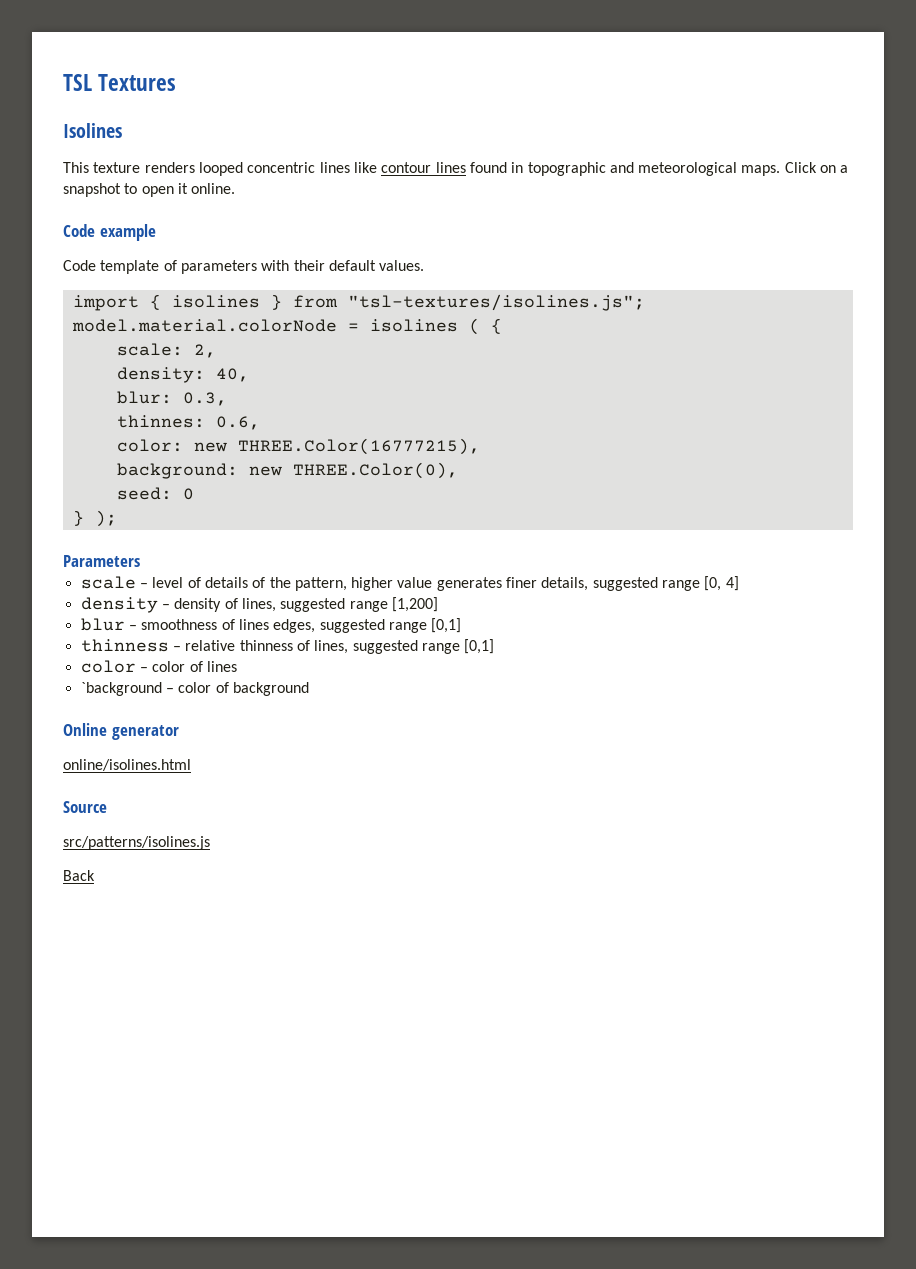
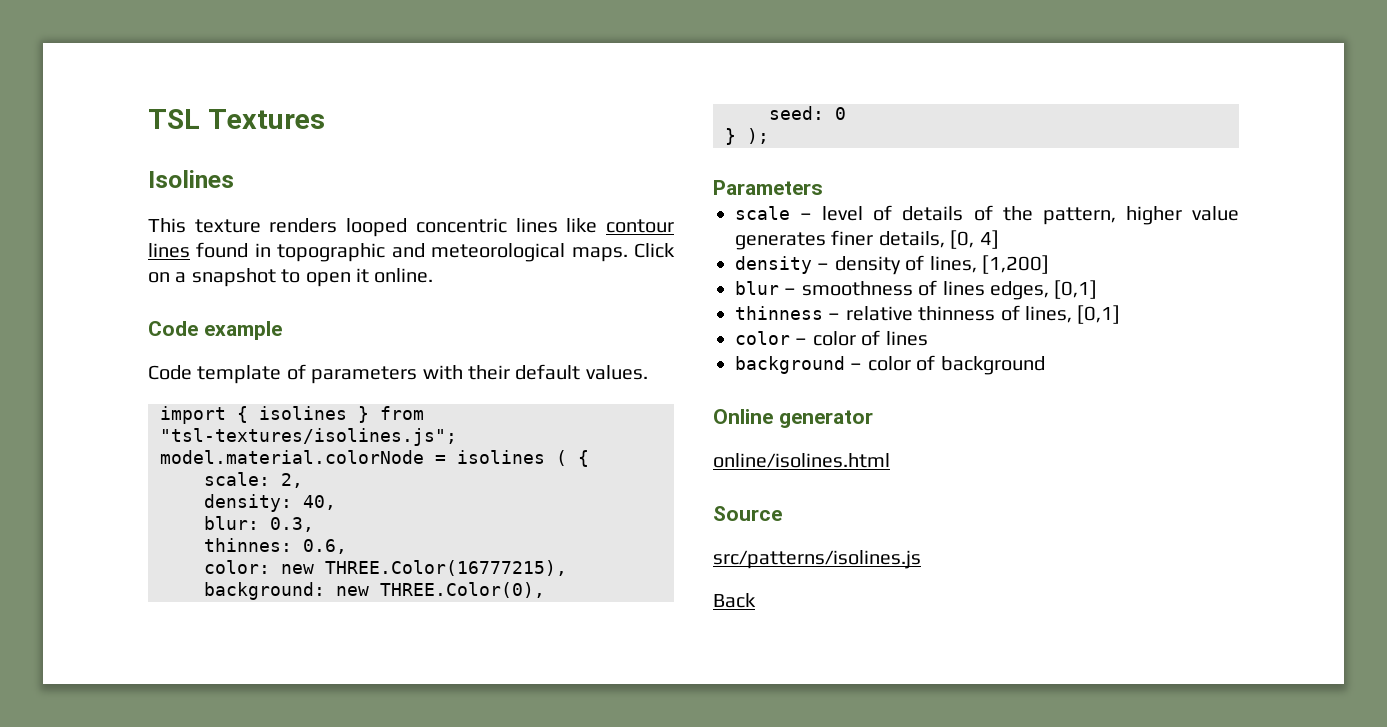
[592,577,701,591] suggested range -> (945, 239) none
[280,598,388,612] suggested range -> (977, 264) none
[319,619,427,633] suggested range -> (1049, 290) none
[352,640,460,654] suggested range -> (1072, 314) none
[80,682,162,696] `background -> [735,356,845,374] background

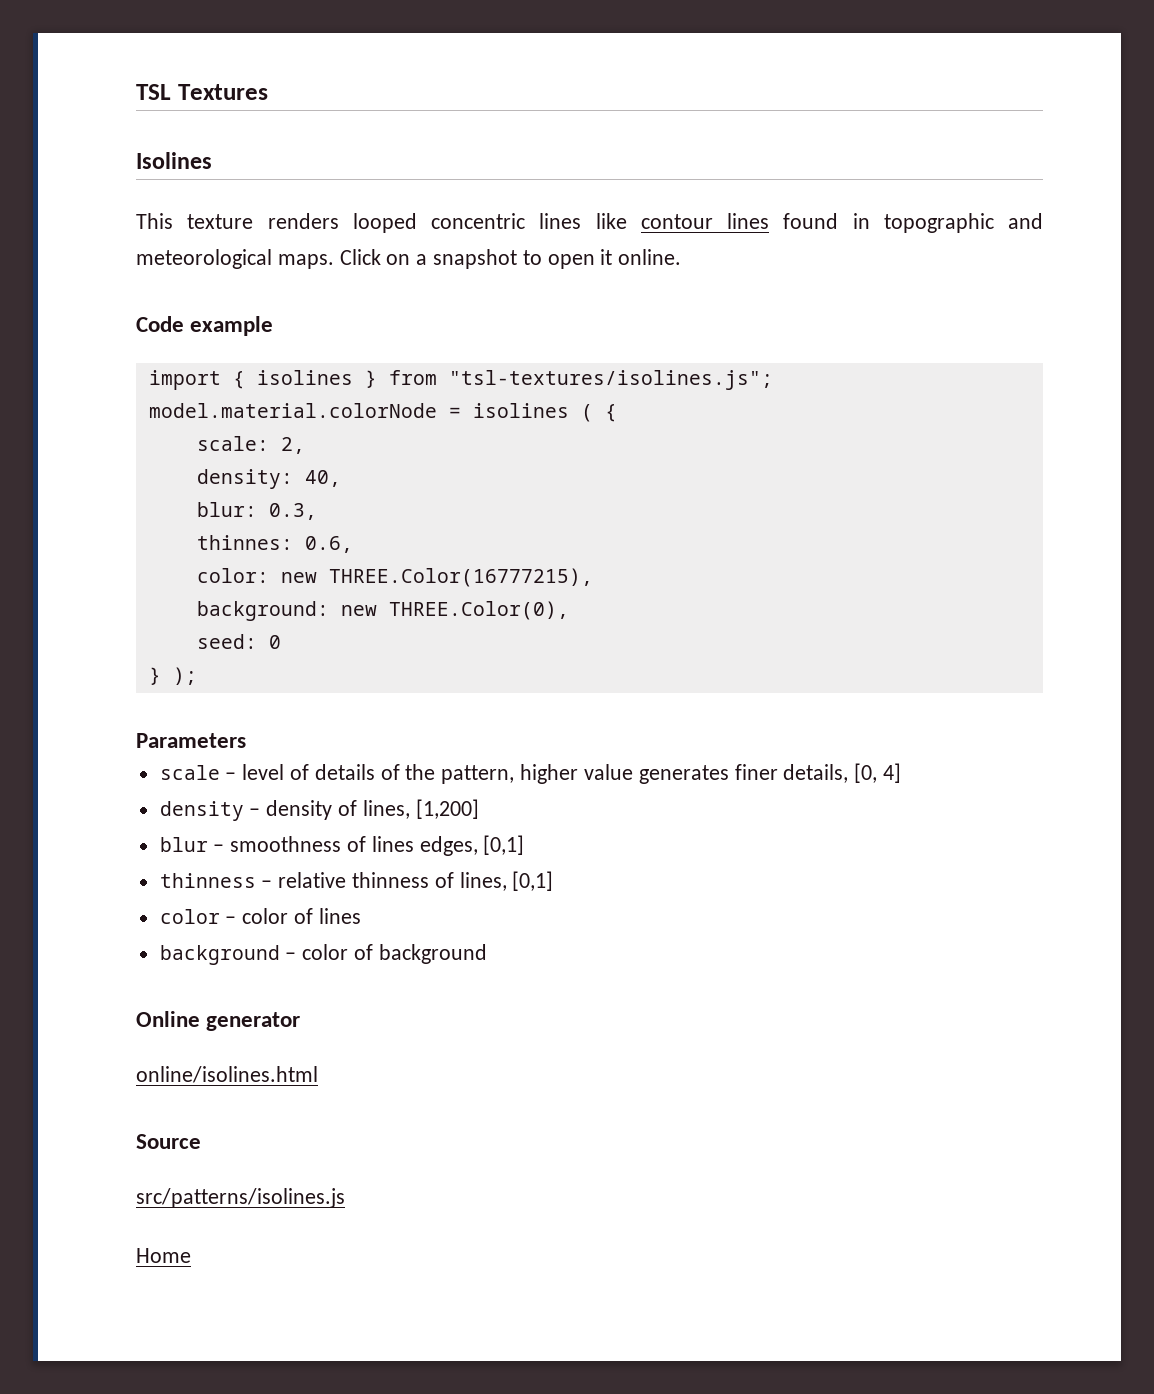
[148,364,648,384] // Code template of parameters with their default values. -> (274, 326) none
[713,593,756,608] Back -> [136,1248,191,1263] Home

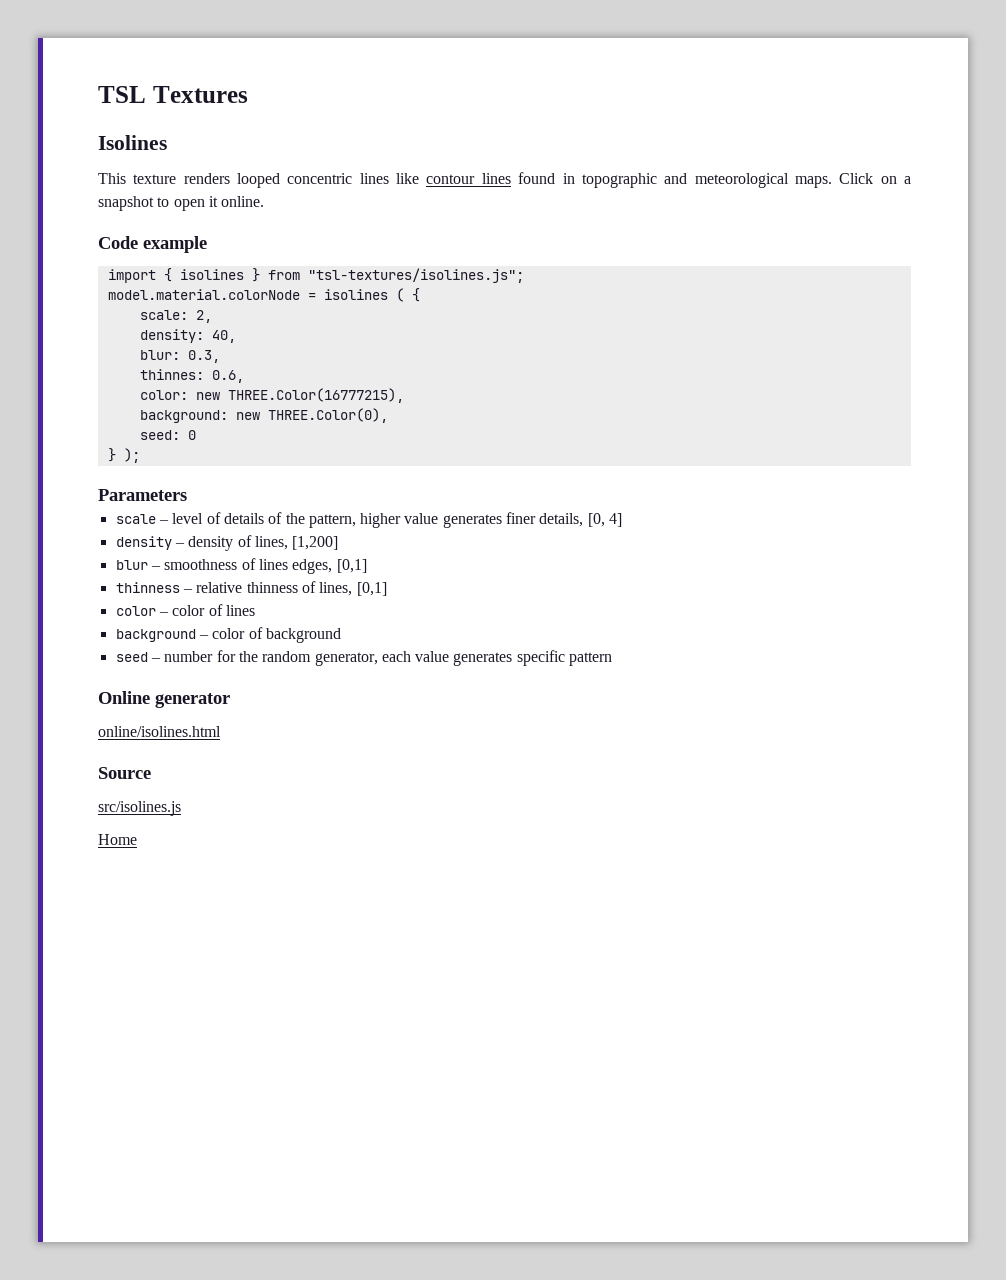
(487, 954) none -> [115,650,613,666] // seed – number for the random generator, each value generates specific pattern
[136,1188,345,1208] src/patterns/isolines.js -> [98,801,181,816] src/isolines.js

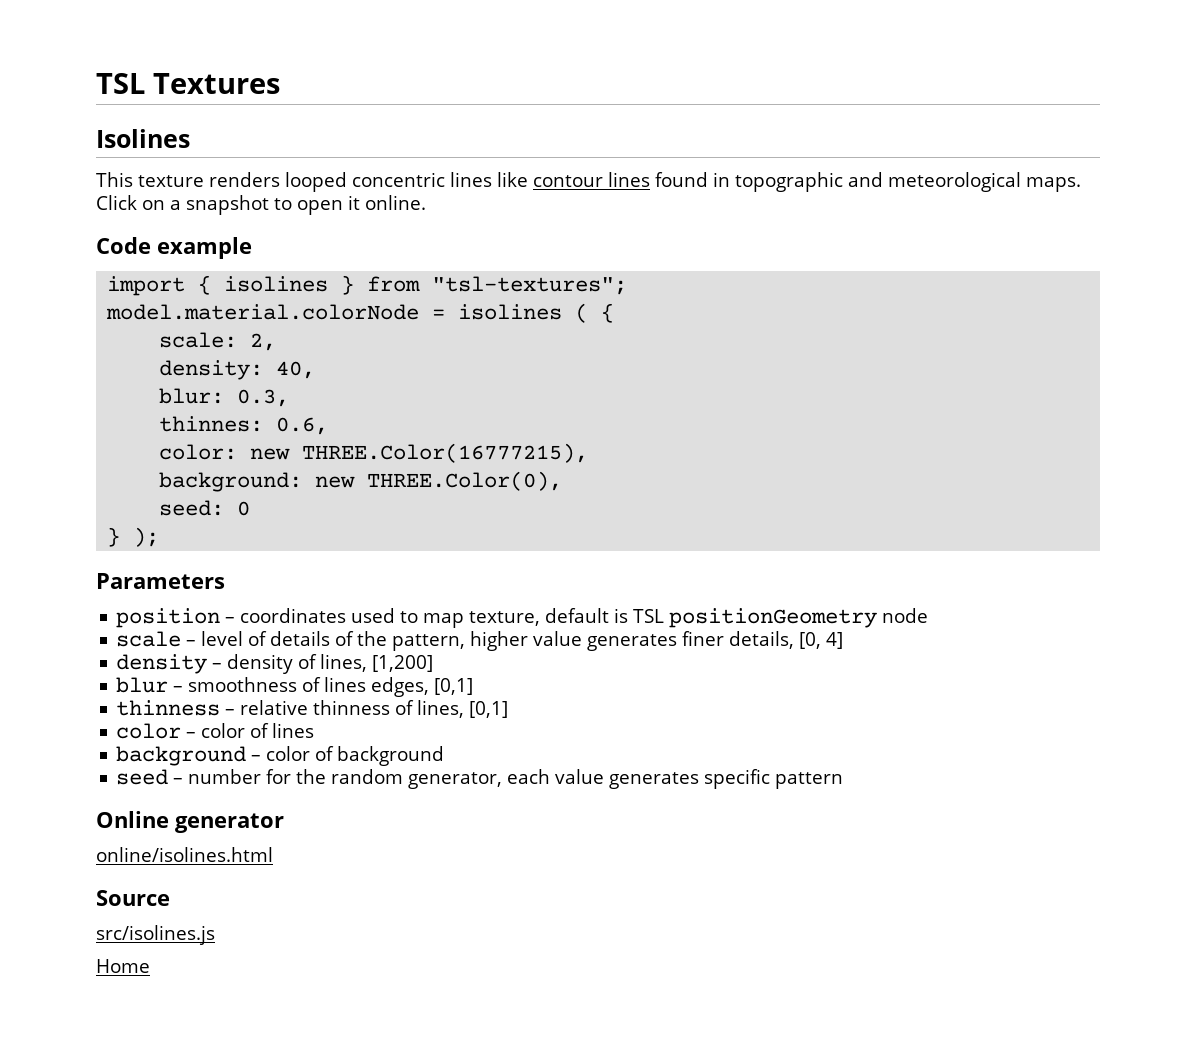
[307,268,524,283] "tsl-textures/isolines.js"; -> [432,276,628,295] "tsl-textures";
(187, 495) none -> [116,608,929,628] // position – coordinates used to map texture, default is TSL positionGeometry node

